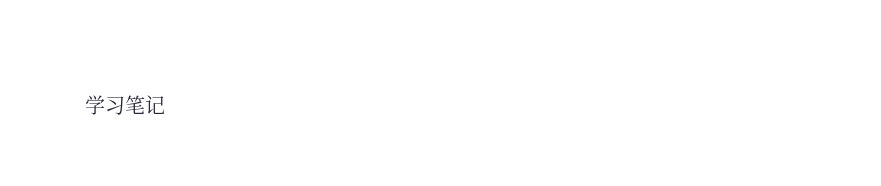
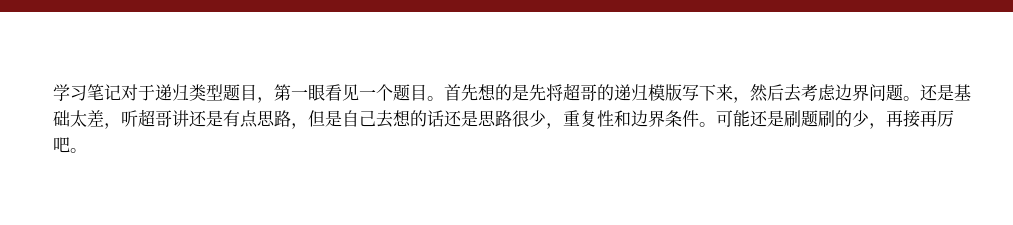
(165, 104) none -> [121,83,971,103] [53,109,954,129] [53,137,87,153] 对于递归类型题目，第一眼看见一个题目。首先想的是先将超哥的递归模版写下来，然后去考虑边界问题。还是基础太差，听超哥讲还是有点思路，但是自己去想的话还是思路很少，重复性和边界条件。可能还是刷题刷的少，再接再厉吧。

